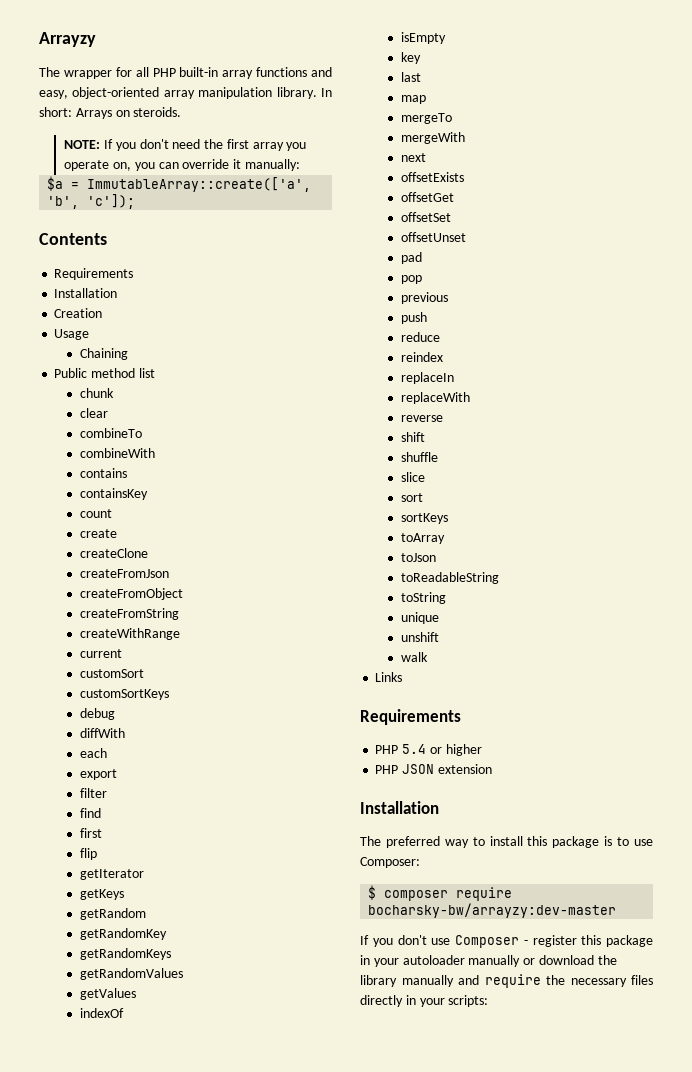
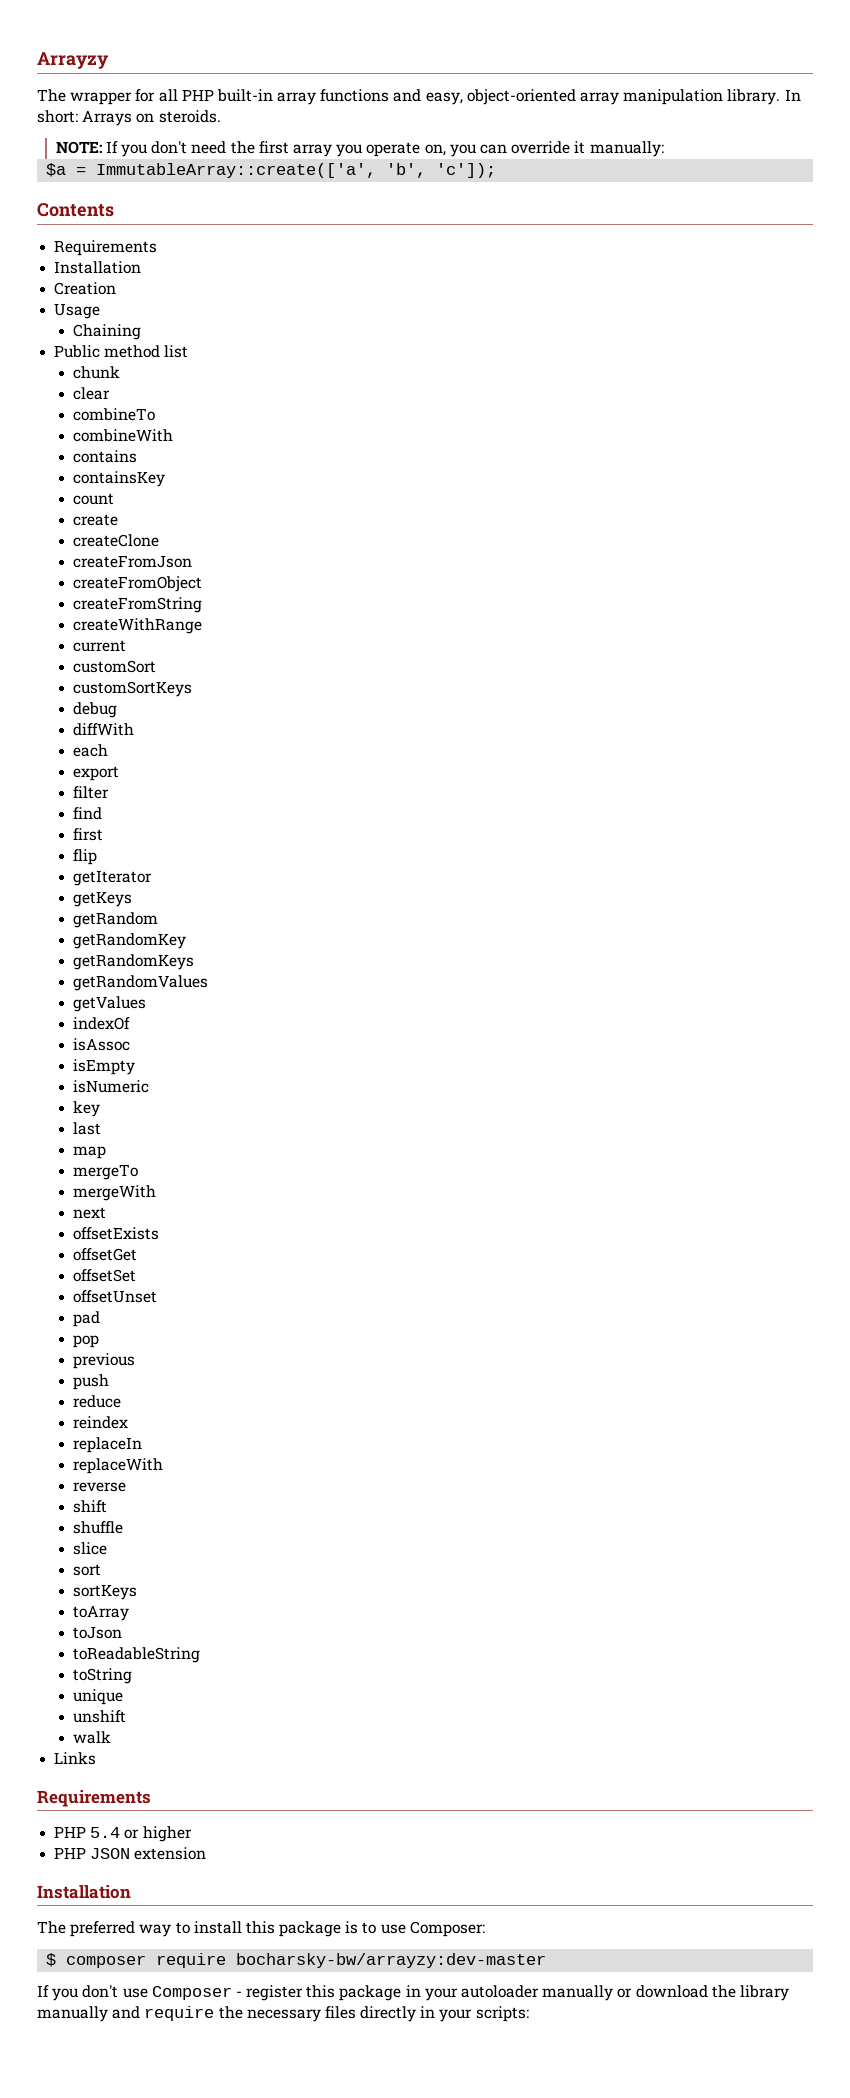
(124, 1013) none -> [72,1038,130,1051] // isAssoc
(446, 38) none -> [72,1080,149,1093] // isNumeric

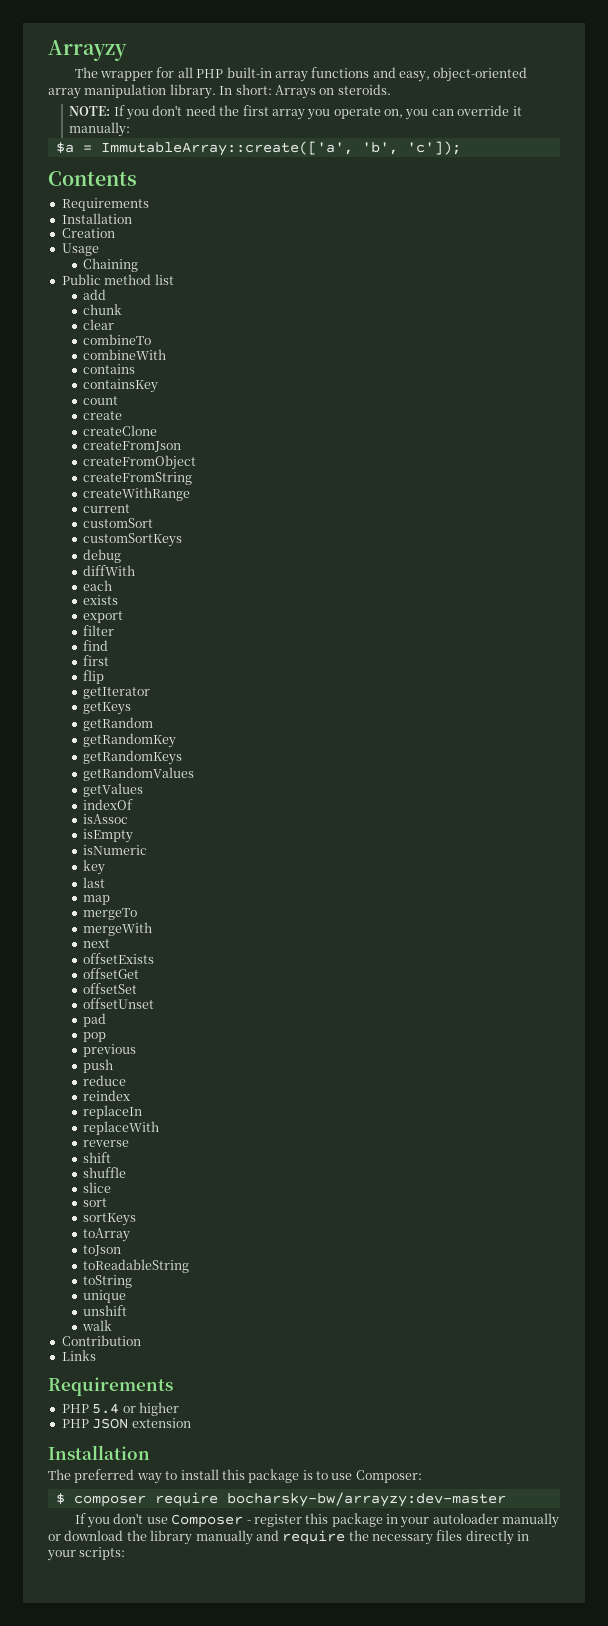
(189, 351) none -> [83,289,107,300] // add
(108, 750) none -> [83,595,119,605] // exists
(111, 1737) none -> [61,1335,141,1346] // Contribution

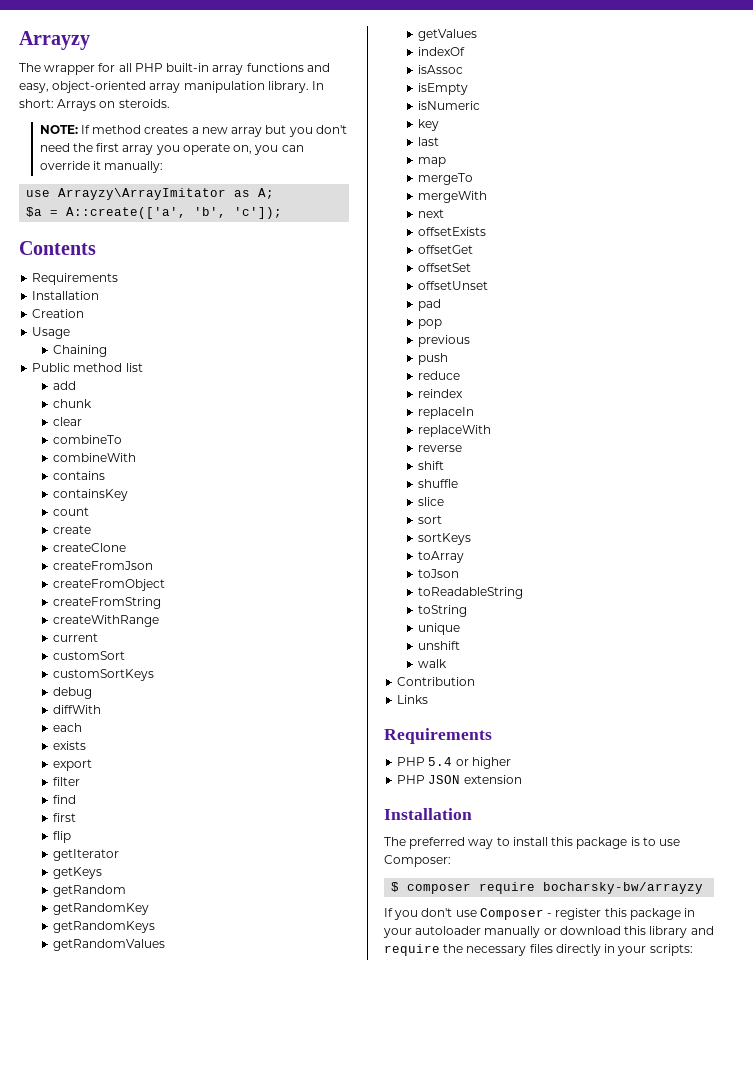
(125, 110) none -> [92,125,287,137] method creates a new array but
(131, 129) none -> [26,188,275,200] // use Arrayzy\ArrayImitator as A;
[100,141,353,156] ImmutableArray::create(['a', -> [66,207,187,219] A::create(['a',
[226,1492,506,1507] bocharsky-bw/arrayzy:dev-master -> [543,882,704,894] bocharsky-bw/arrayzy
[126,1530,253,1545] the library manually -> [624,926,688,938] this library

